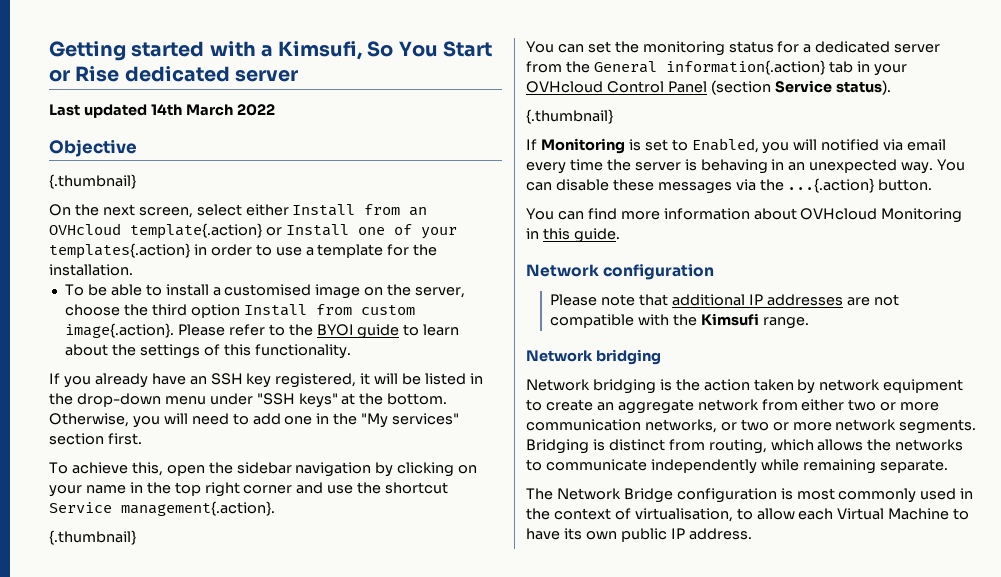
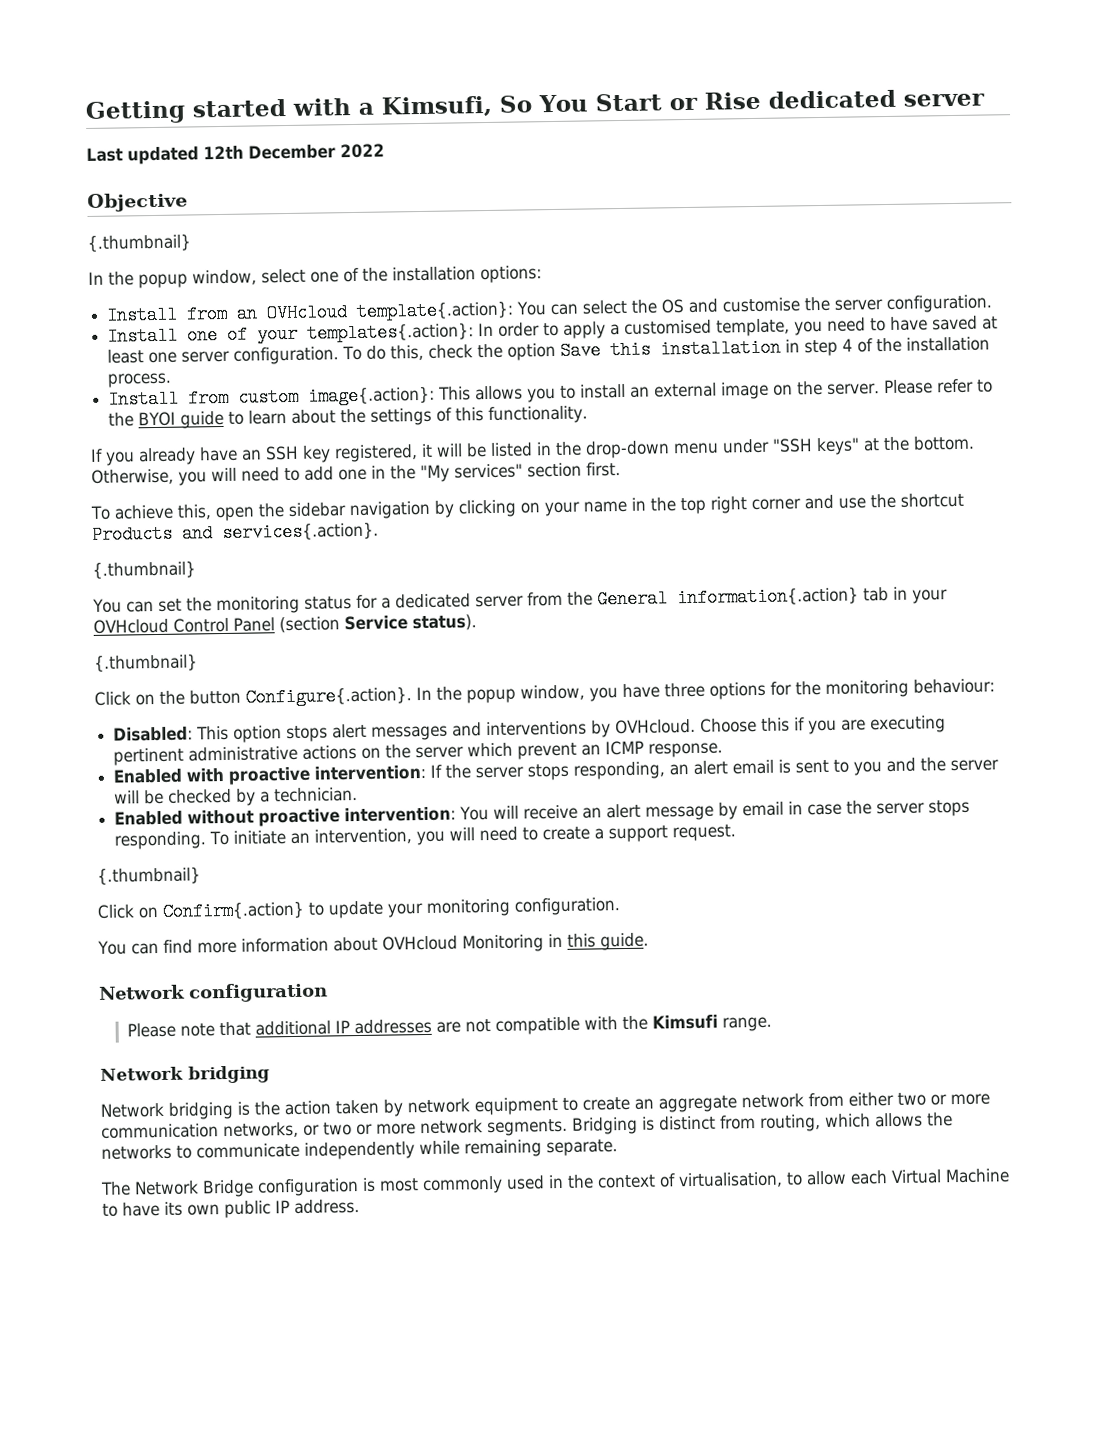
[150,104,233,116] 14th March -> [203,144,336,160] 12th December
[49,204,428,218] [49,223,457,239] [49,243,438,259] [49,264,133,276] [64,284,466,299] [64,304,415,318] [64,323,174,338] On the next screen, select either Install from an OVHcloud template{.action} or Install one of your templates{.action} in order to use a template for the installation. // To be able to install a customised image on the server, choose the third option Install from custom image{.action}. -> [88,265,542,289] [106,294,993,325] [107,315,999,346] [107,336,991,365] [107,372,173,388] [108,380,881,409] In the popup window, select one of the installation options: // Install from an OVHcloud template{.action}: You can select the OS and customise the server configuration. // Install one of your templates{.action}: In order to apply a customised template, you need to have saved at least one server configuration. To do this, check the option Save this installation in step 4 of the installation process. // Install from custom image{.action}: This allows you to install an external image on the server.
[49,501,275,516] Service management{.action}. -> [92,521,379,544] Products and services{.action}.
[526,138,947,154] [526,159,966,174] [526,178,933,194] If Monitoring is set to Enabled, you will notified via email every time the server is behaving in an unexpected way. You can disable these messages via the ...{.action} button. -> [94,678,995,707] [113,715,947,743] [113,740,724,766] [113,757,1000,785] [114,786,359,806] [114,799,971,827] [114,824,737,850] [97,867,201,885] [97,897,620,921] Click on the button Configure{.action}. In the popup window, you have three options for the monitoring behaviour: // Disabled: This option stops alert messages and interventions by OVHcloud. Choose this if you are executing pertinent administrative actions on the server which prevent an ICMP response. // Enabled with proactive intervention: If the server stops responding, an alert email is sent to you and the server will be checked by a technician. // Enabled without proactive intervention: You will receive an alert message by email in case the server stops responding. To initiate an intervention, you will need to create a support request. // {.thumbnail} // Click on Confirm{.action} to update your monitoring configuration.

